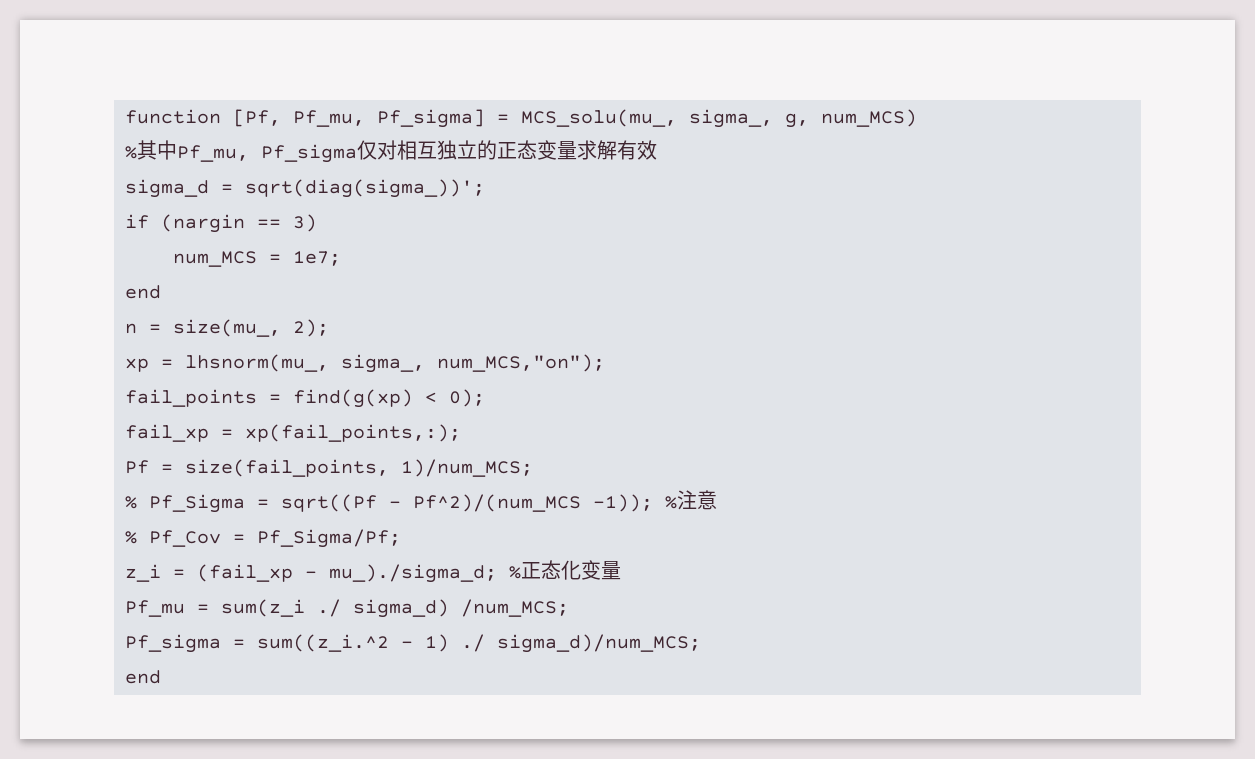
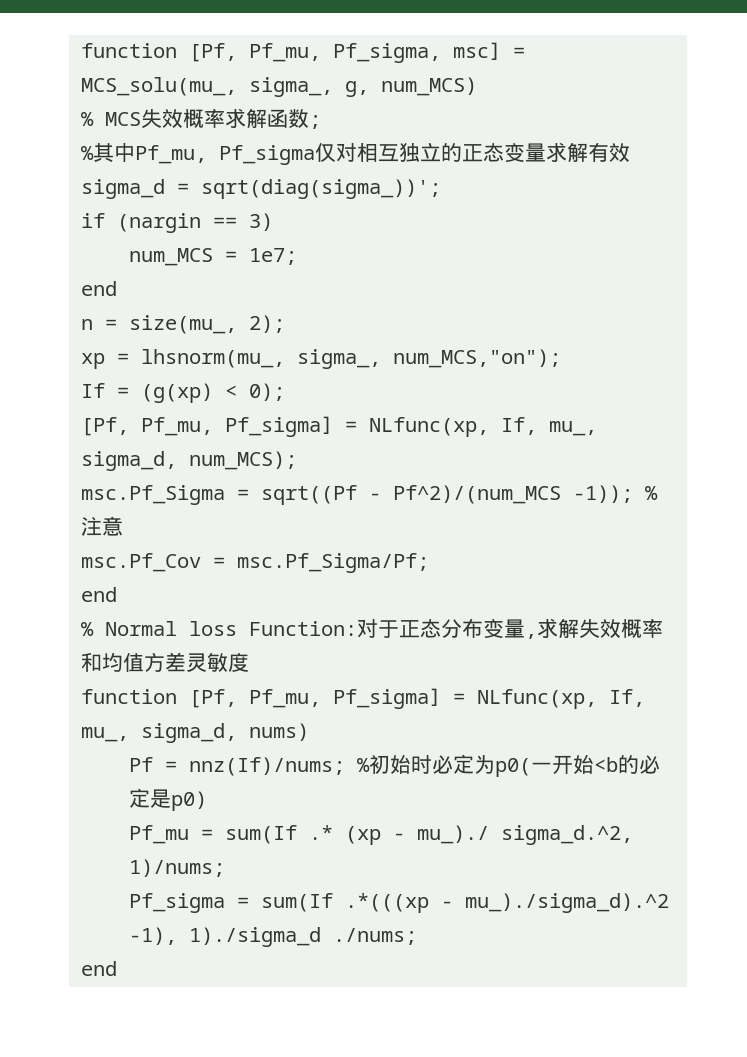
[124,109,485,128] function [Pf, Pf_mu, Pf_sigma] -> [81,42,501,63] function [Pf, Pf_mu, Pf_sigma, msc]
(917, 118) none -> [81,108,321,129] // % MCS失效概率求解函数;
[124,389,413,408] fail_points = find(g(xp) -> [81,383,213,403] If = (g(xp)
[124,424,461,442] [124,459,533,477] [124,494,245,513] fail_xp = xp(fail_points,:); // Pf = size(fail_points, 1)/num_MCS; // % Pf_Sigma -> [81,416,597,437] [81,451,297,471] [81,485,225,505] [Pf, Pf_mu, Pf_sigma] = NLfunc(xp, If, mu_, sigma_d, num_MCS); // msc.Pf_Sigma
[124,529,401,548] [124,560,621,583] [124,599,569,618] [124,634,701,653] % Pf_Cov = Pf_Sigma/Pf; // z_i = (fail_xp - mu_)./sigma_d; %正态化变量 // Pf_mu = sum(z_i ./ sigma_d) /num_MCS; // Pf_sigma = sum((z_i.^2 - 1) ./ sigma_d)/num_MCS; -> [81,553,429,573] [81,587,117,602] [81,618,663,639] [81,652,249,672] [81,688,645,709] [81,723,309,743] [129,754,660,777] [129,788,207,811] [129,825,633,845] [129,859,225,877] [129,893,669,913] [129,927,417,947] msc.Pf_Cov = msc.Pf_Sigma/Pf; // end // % Normal loss Function:对于正态分布变量,求解失效概率和均值方差灵敏度 // function [Pf, Pf_mu, Pf_sigma] = NLfunc(xp, If, mu_, sigma_d, nums) // Pf = nnz(If)/nums; %初始时必定为p0(一开始<b的必定是p0) // Pf_mu = sum(If .* (xp - mu_)./ sigma_d.^2, 1)/nums; // Pf_sigma = sum(If .*(((xp - mu_)./sigma_d).^2 -1), 1)./sigma_d ./nums;

